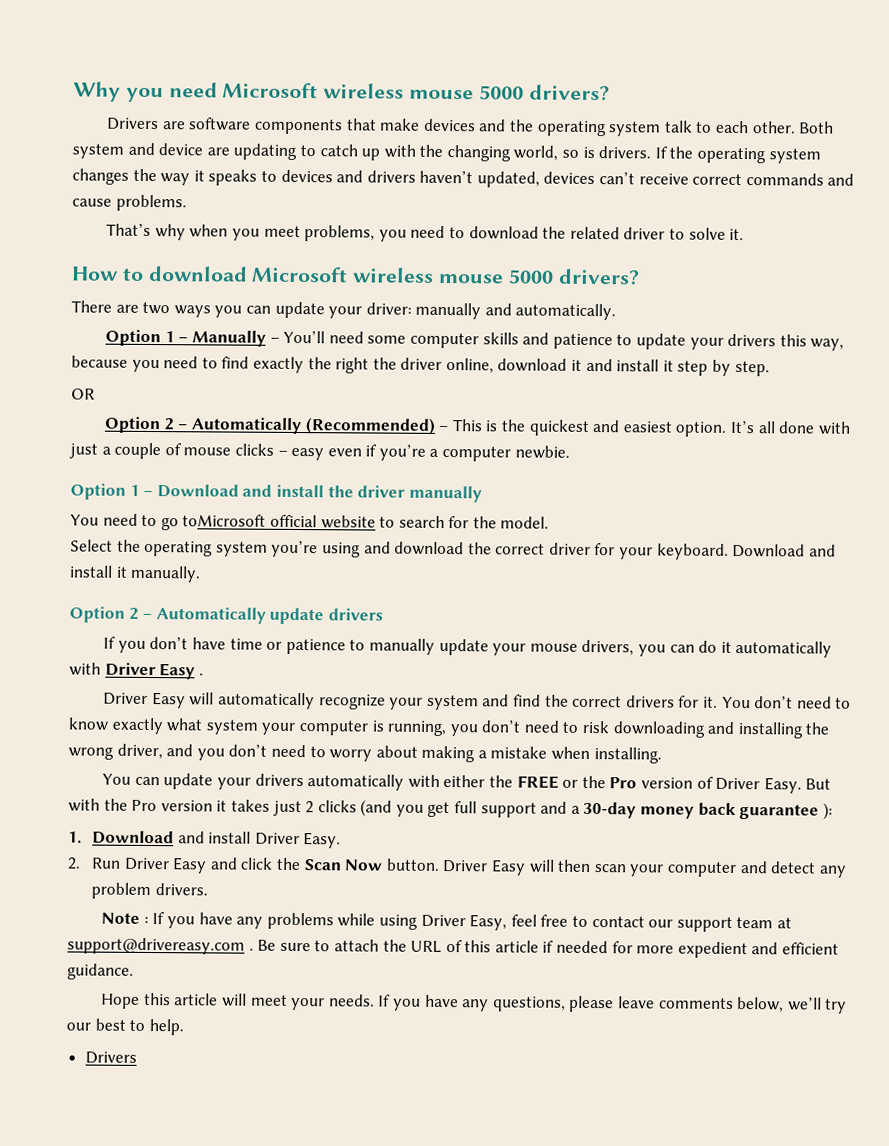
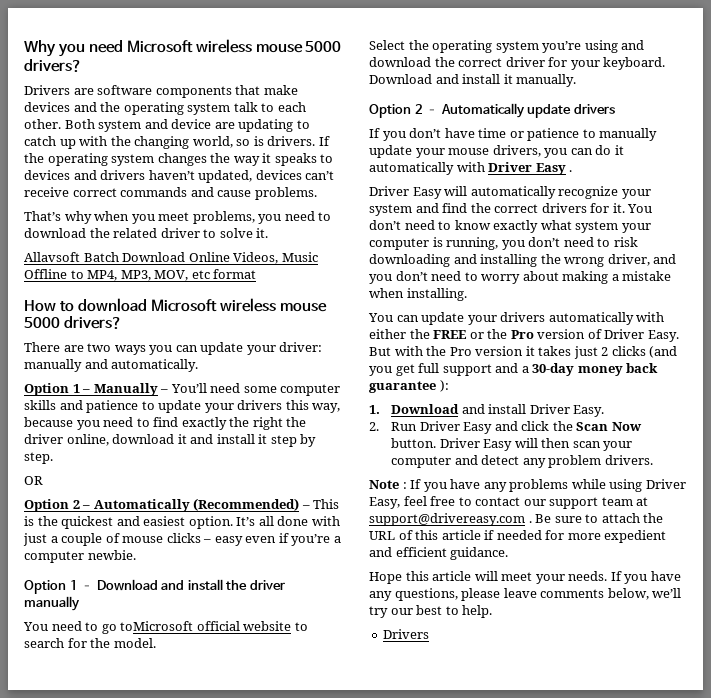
(745, 234) none -> [24,252,318,264] [24,269,257,281] // Allavsoft Batch Download Online Videos, Music Offline to MP4, MP3, MOV, etc format

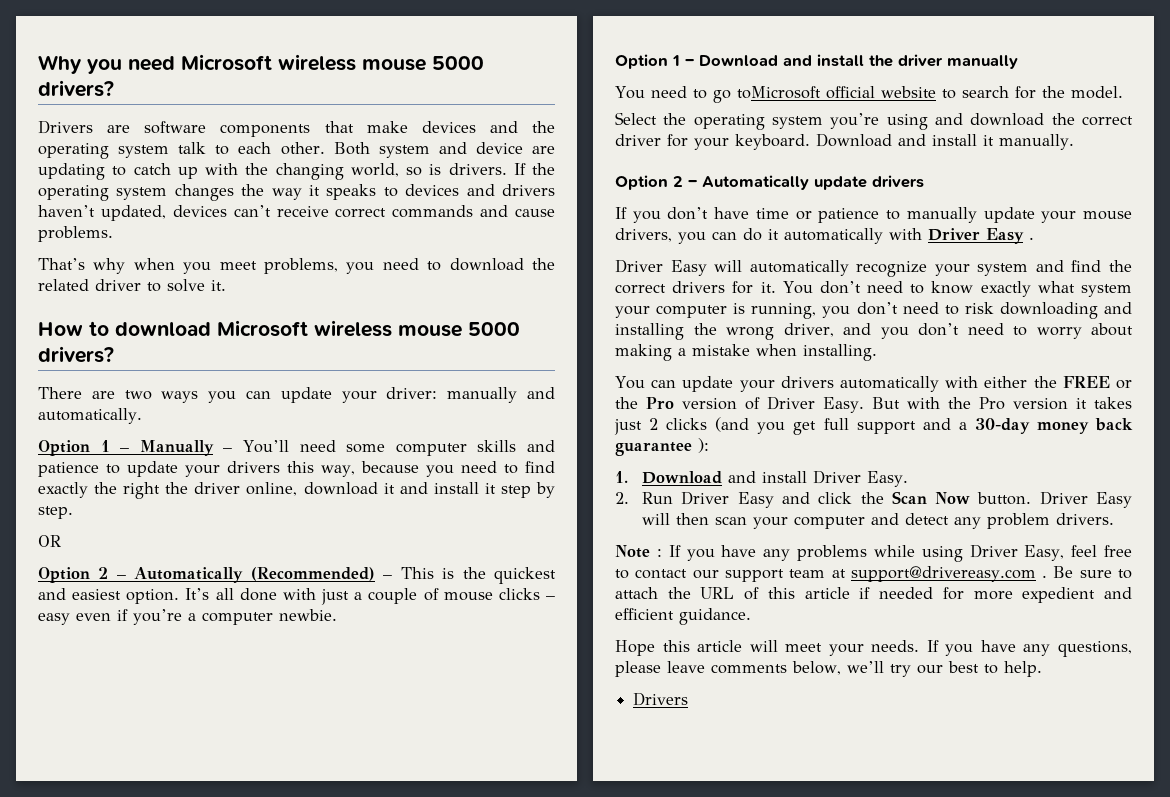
[24,252,318,264] [24,269,257,281] // Allavsoft Batch Download Online Videos, Music Offline to MP4, MP3, MOV, etc format -> (226, 285) none

